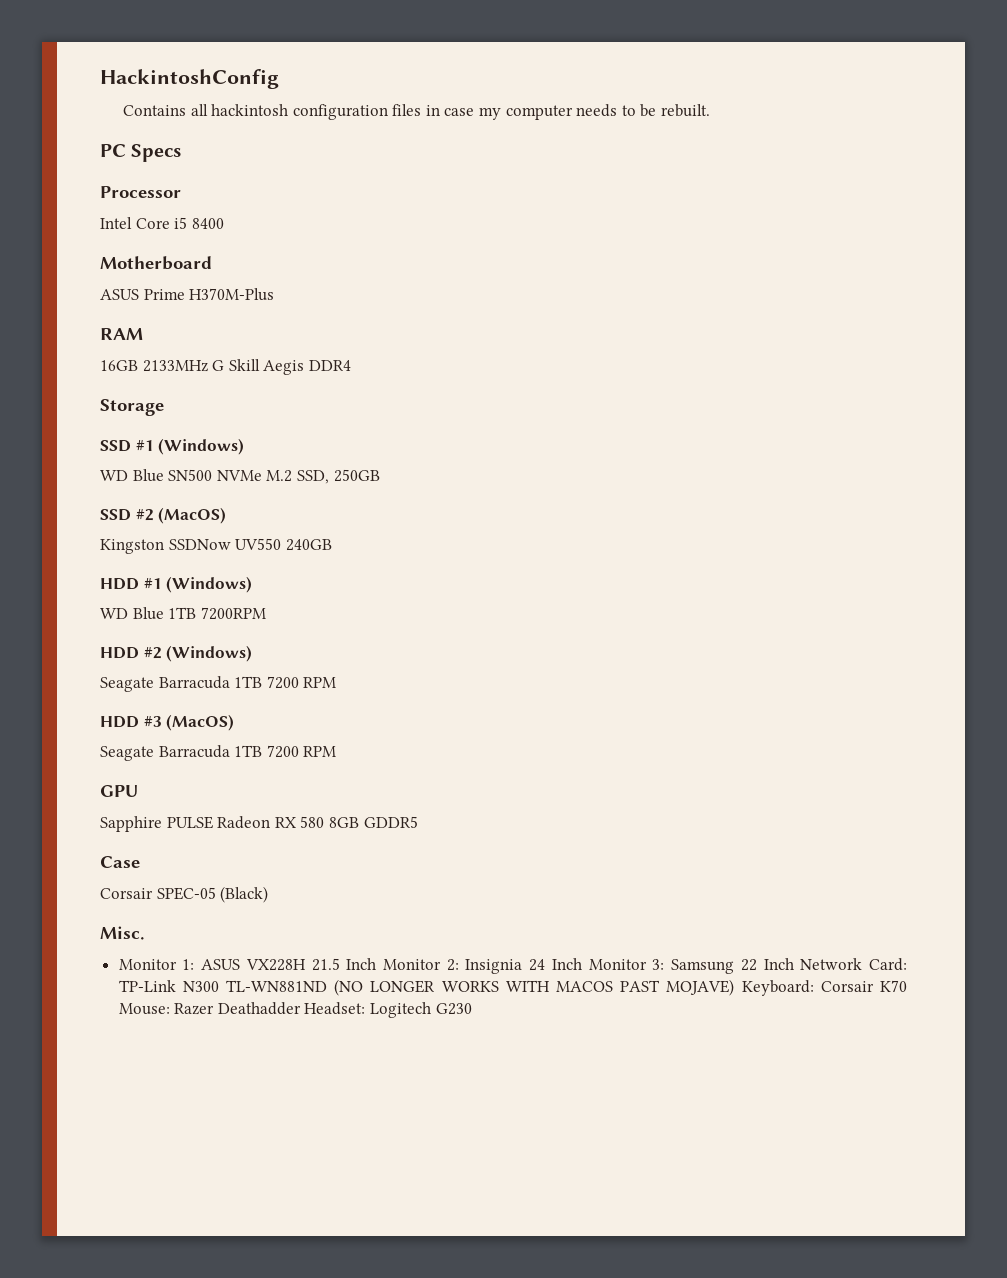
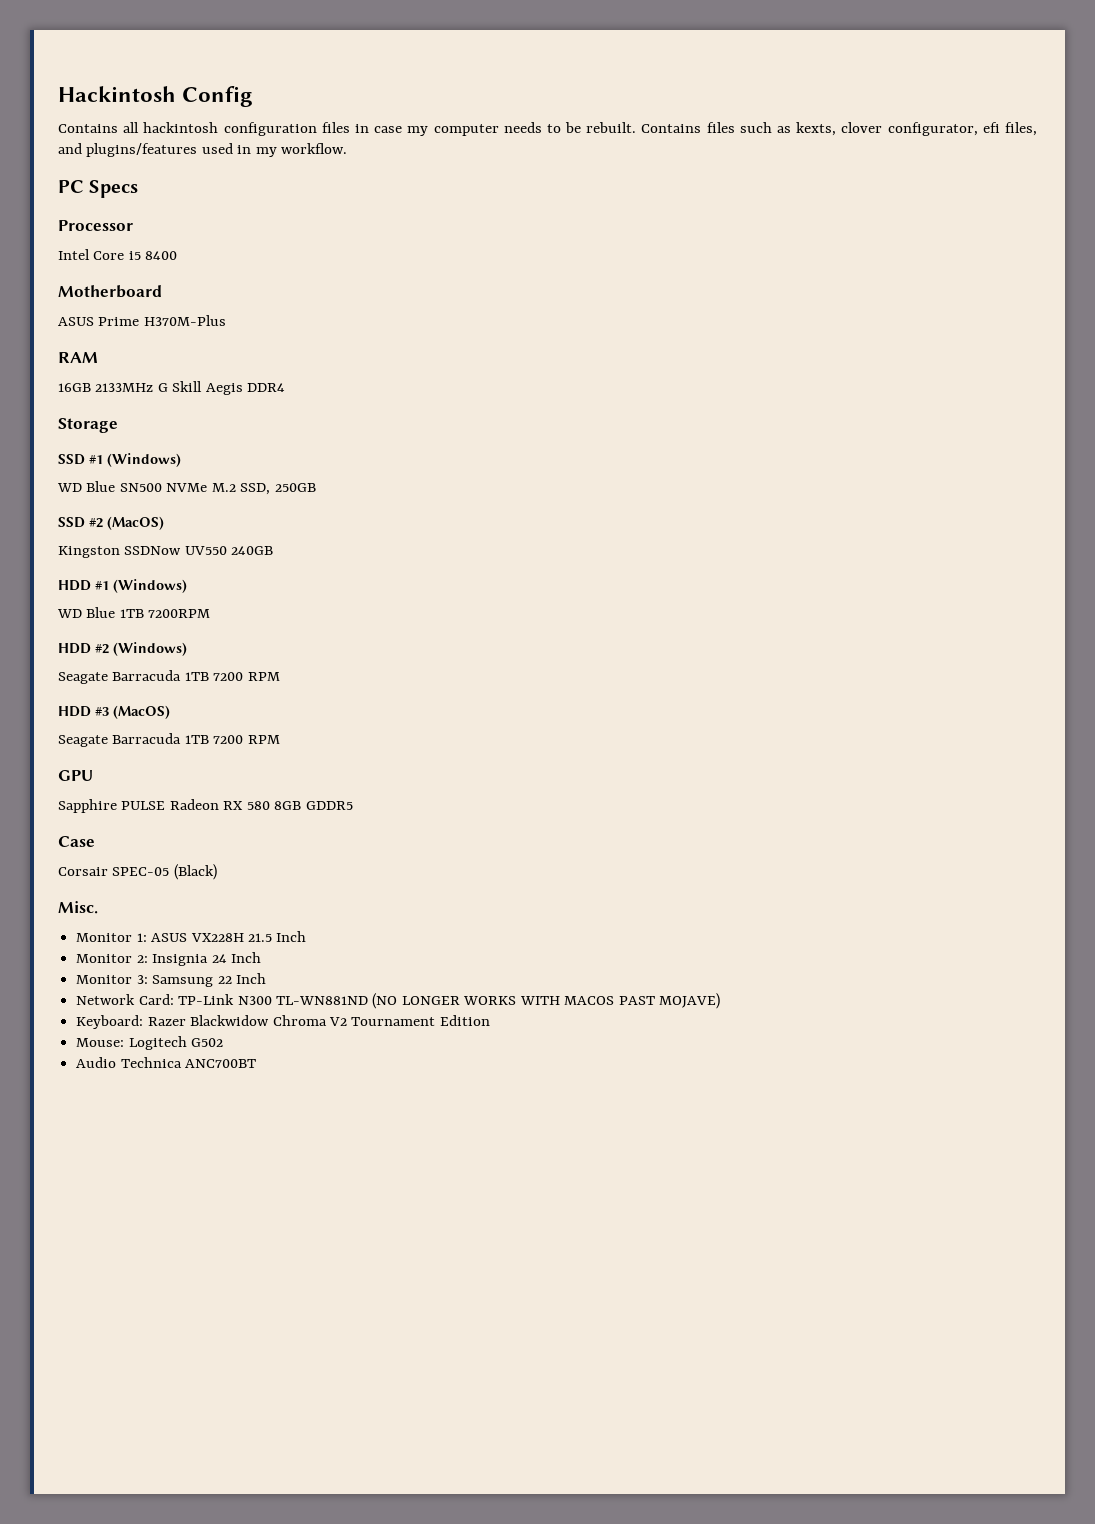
[100,69,279,89] HackintoshConfig -> [58,86,254,107] Hackintosh Config
(711, 110) none -> [641,122,1037,136] [58,143,348,157] Contains files such as kexts, clover configurator, efi files, and plugins/features used in my workflow.
(377, 964) none -> (307, 936) //
(582, 964) none -> (261, 957) //
(794, 964) none -> (266, 978) //
[741,980,907,996] [118,1002,472,1018] Keyboard: Corsair K70 Mouse: Razer Deathadder Headset: Logitech G230 -> [76,1015,490,1029] [76,1036,224,1050] [76,1057,257,1068] // Keyboard: Razer Blackwidow Chroma V2 Tournament Edition // Mouse: Logitech G502 // Audio Technica ANC700BT

